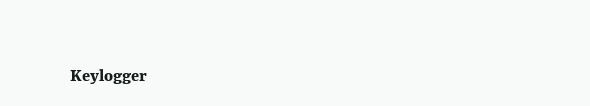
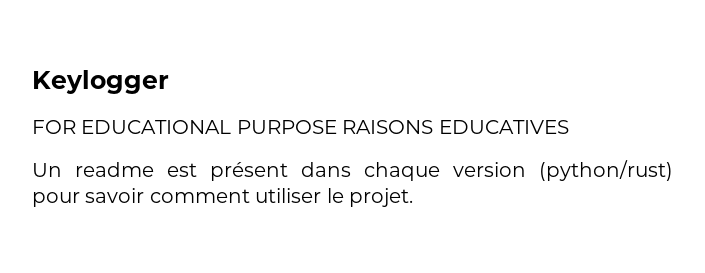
(147, 76) none -> [32,120,569,134] [32,160,673,181] [32,188,413,207] // FOR EDUCATIONAL PURPOSE RAISONS EDUCATIVES // Un readme est présent dans chaque version (python/rust) pour savoir comment utiliser le projet.

